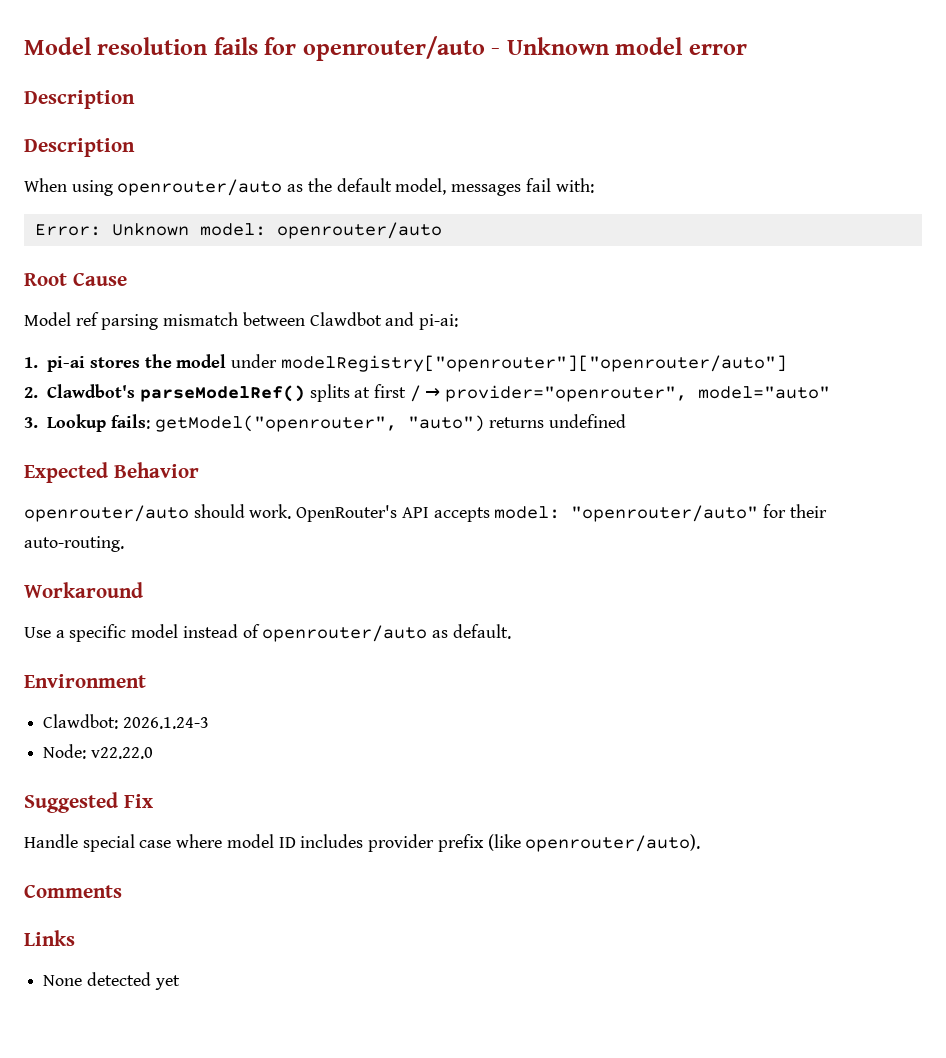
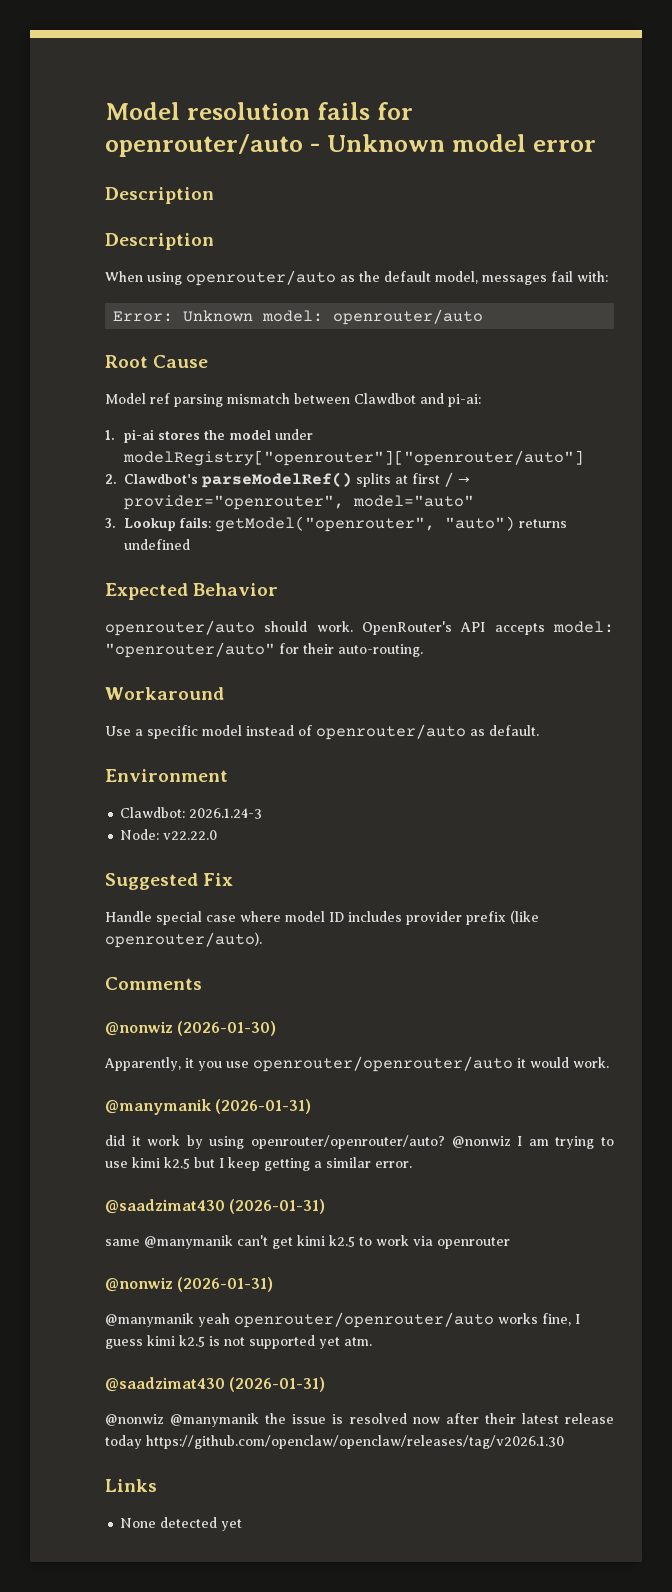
(122, 891) none -> [105,1021,277,1036] [104,1056,609,1072] [105,1099,312,1115] [105,1135,615,1149] [105,1157,412,1171] [105,1199,326,1214] [105,1235,510,1249] [105,1277,274,1292] [105,1312,580,1328] [105,1335,372,1349] [105,1377,326,1392] [105,1413,615,1427] [105,1435,564,1449] // @nonwiz (2026-01-30) // Apparently, it you use openrouter/openrouter/auto it would work. // @manymanik (2026-01-31) // did it work by using openrouter/openrouter/auto? @nonwiz I am trying to use kimi k2.5 but I keep getting a similar error. // @saadzimat430 (2026-01-31) // same @manymanik can't get kimi k2.5 to work via openrouter // @nonwiz (2026-01-31) // @manymanik yeah openrouter/openrouter/auto works fine, I guess kimi k2.5 is not supported yet atm. // @saadzimat430 (2026-01-31) // @nonwiz @manymanik the issue is resolved now after their latest release today https://github.com/openclaw/openclaw/releases/tag/v2026.1.30

